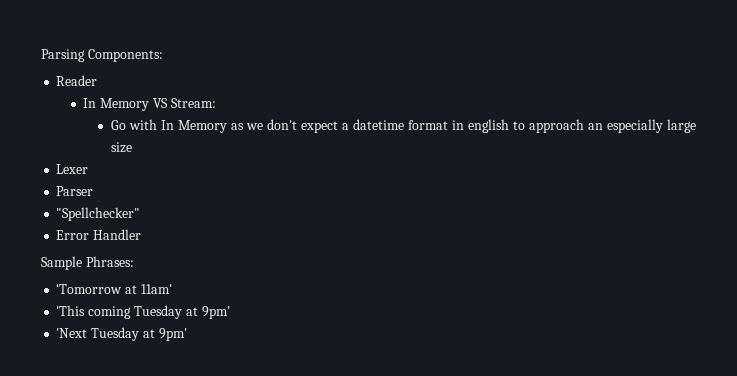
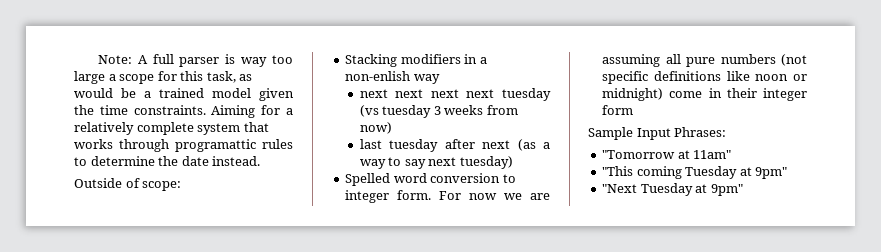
[41,49,163,62] [56,75,98,86] [83,98,216,111] [110,119,696,133] [110,142,132,153] [56,164,89,174] [56,186,94,196] [56,207,141,221] [56,229,142,240] Parsing Components: // Reader // In Memory VS Stream: // Go with In Memory as we don't expect a datetime format in english to approach an especially large size // Lexer // Parser // "Spellchecker" // Error Handler -> [97,54,293,67] [74,71,253,84] [74,88,294,101] [74,105,293,118] [74,122,269,135] [74,139,293,152] [74,156,261,166] [74,178,182,191] [345,54,487,67] [345,71,440,84] [359,88,551,101] [359,105,518,118] [359,122,392,134] [359,139,550,152] [359,156,513,169] [345,173,516,186] [345,190,550,203] [602,54,807,67] [602,71,807,84] [602,88,807,101] [602,105,634,115] Note: A full parser is way too large a scope for this task, as would be a trained model given the time constraints. Aiming for a relatively complete system that works through programattic rules to determine the date instead. // Outside of scope: // Stacking modifiers in a non-enlish way // next next next next tuesday (vs tuesday 3 weeks from now) // last tuesday after next (as a way to say next tuesday) // Spelled word conversion to integer form. For now we are assuming all pure numbers (not specific definitions like noon or midnight) come in their integer form
(82, 263) none -> [636,128,671,140] Input
[56,283,172,294] [56,305,86,316] ‘Tomorrow at 11am' // 'This -> [602,150,732,159] [602,166,634,176] "Tomorrow at 11am" // "This
[201,306,230,319] [56,327,187,341] 9pm' // 'Next Tuesday at 9pm' -> [755,167,788,179] [602,183,743,196] 9pm" // "Next Tuesday at 9pm"

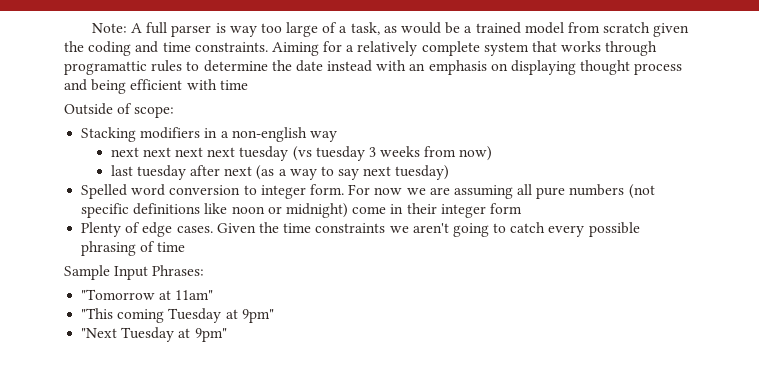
[108,71,204,84] a scope for this -> [322,22,348,33] of a
[259,88,294,101] [74,105,94,115] given the -> [567,22,690,37] [64,41,159,56] from scratch given the coding and
[212,156,261,166] instead. -> [327,60,683,75] [64,79,248,94] instead with an emphasis on displaying thought process and being efficient with time
[345,71,411,81] non-enlish -> [231,127,307,142] non-english
(634, 110) none -> [81,222,640,237] [81,241,186,256] // Plenty of edge cases. Given the time constraints we aren't going to catch every possible phrasing of time

